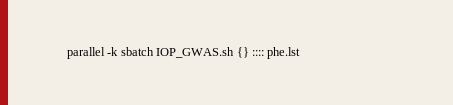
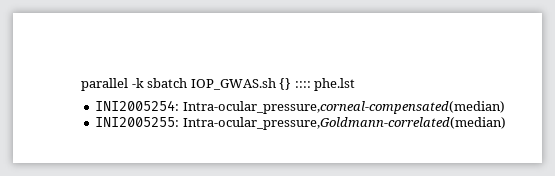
(301, 53) none -> [95,100,505,114] [95,117,506,130] // INI2005254: Intra-ocular_pressure,corneal-compensated(median) // INI2005255: Intra-ocular_pressure,Goldmann-correlated(median)

